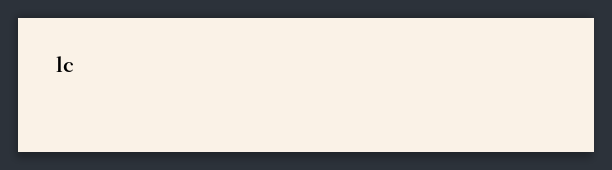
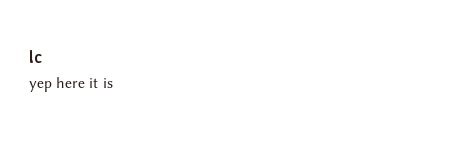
(74, 64) none -> [29,77,113,92] // yep here it is

